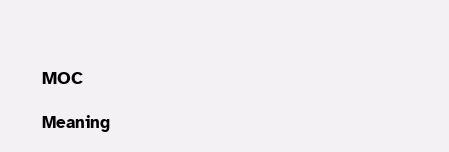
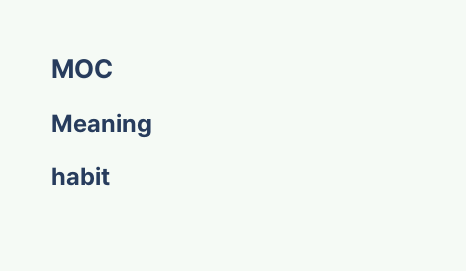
(110, 123) none -> [51,166,110,186] // habit

